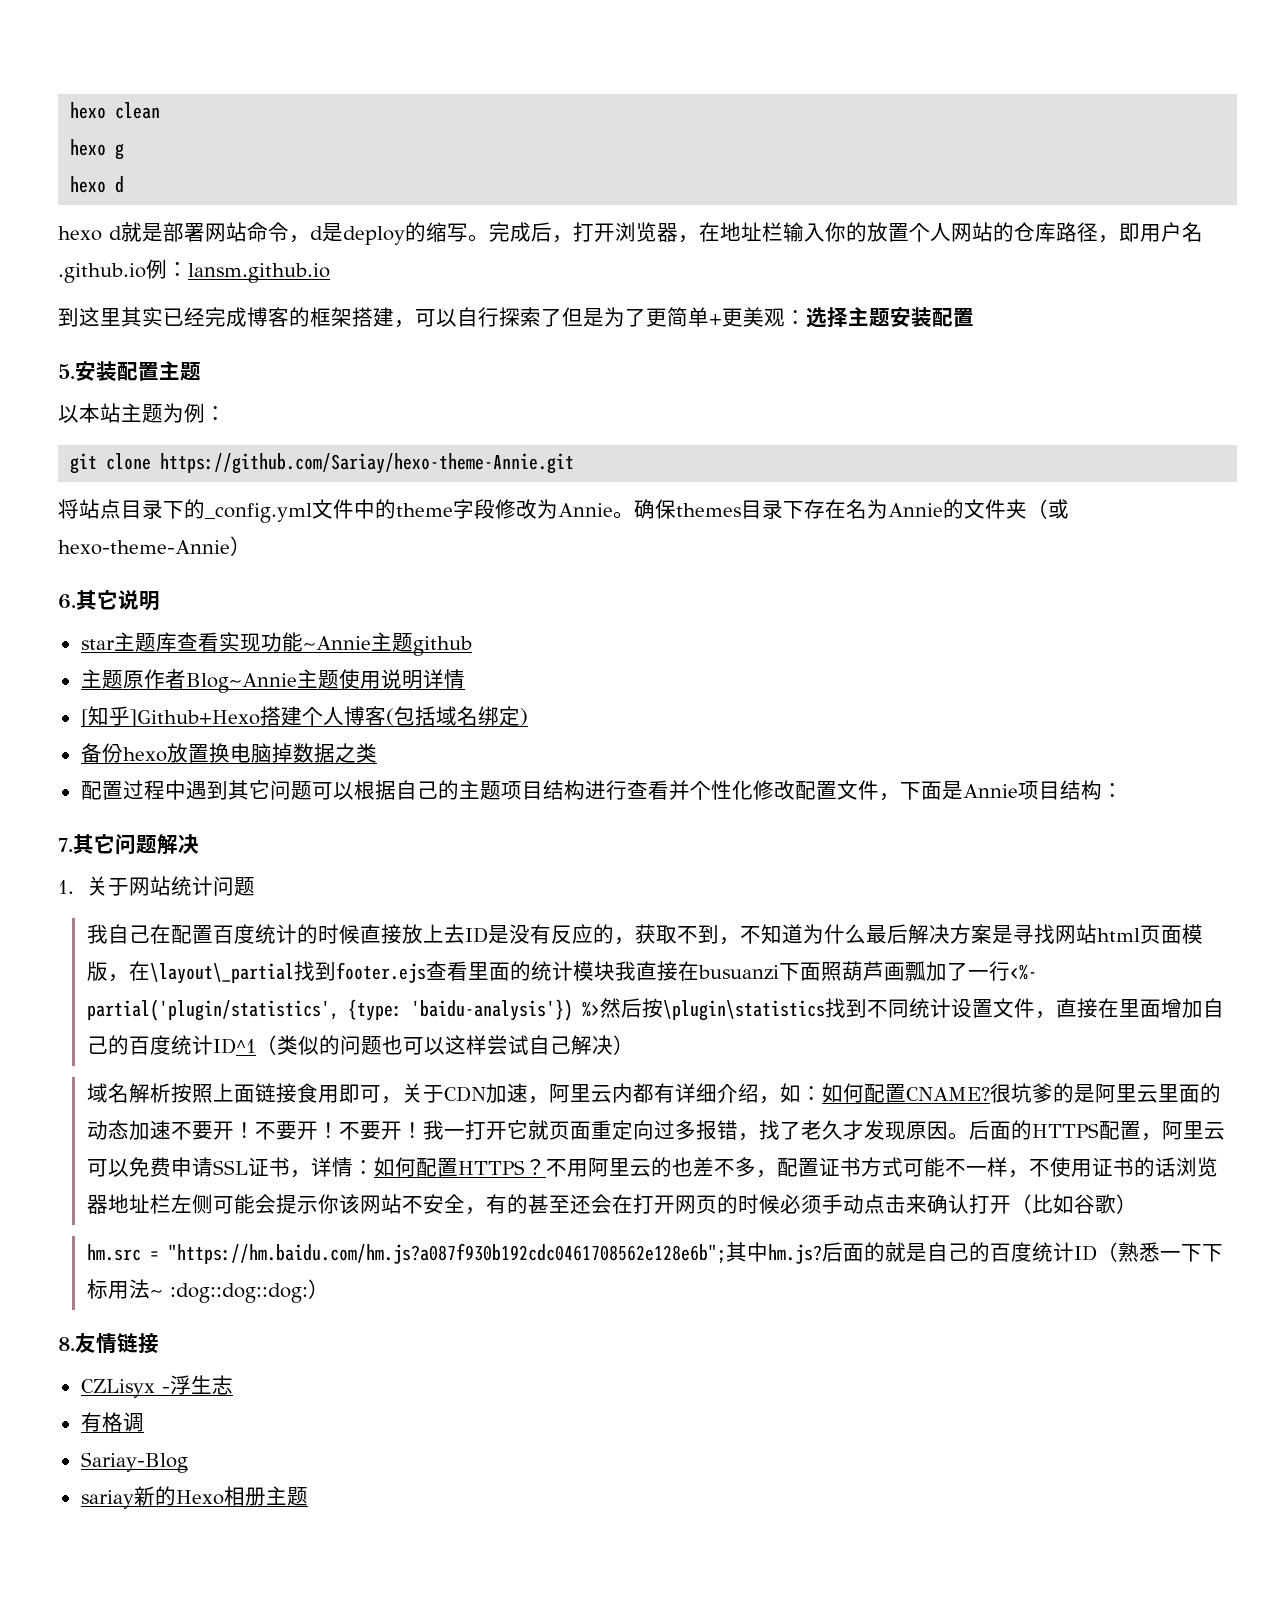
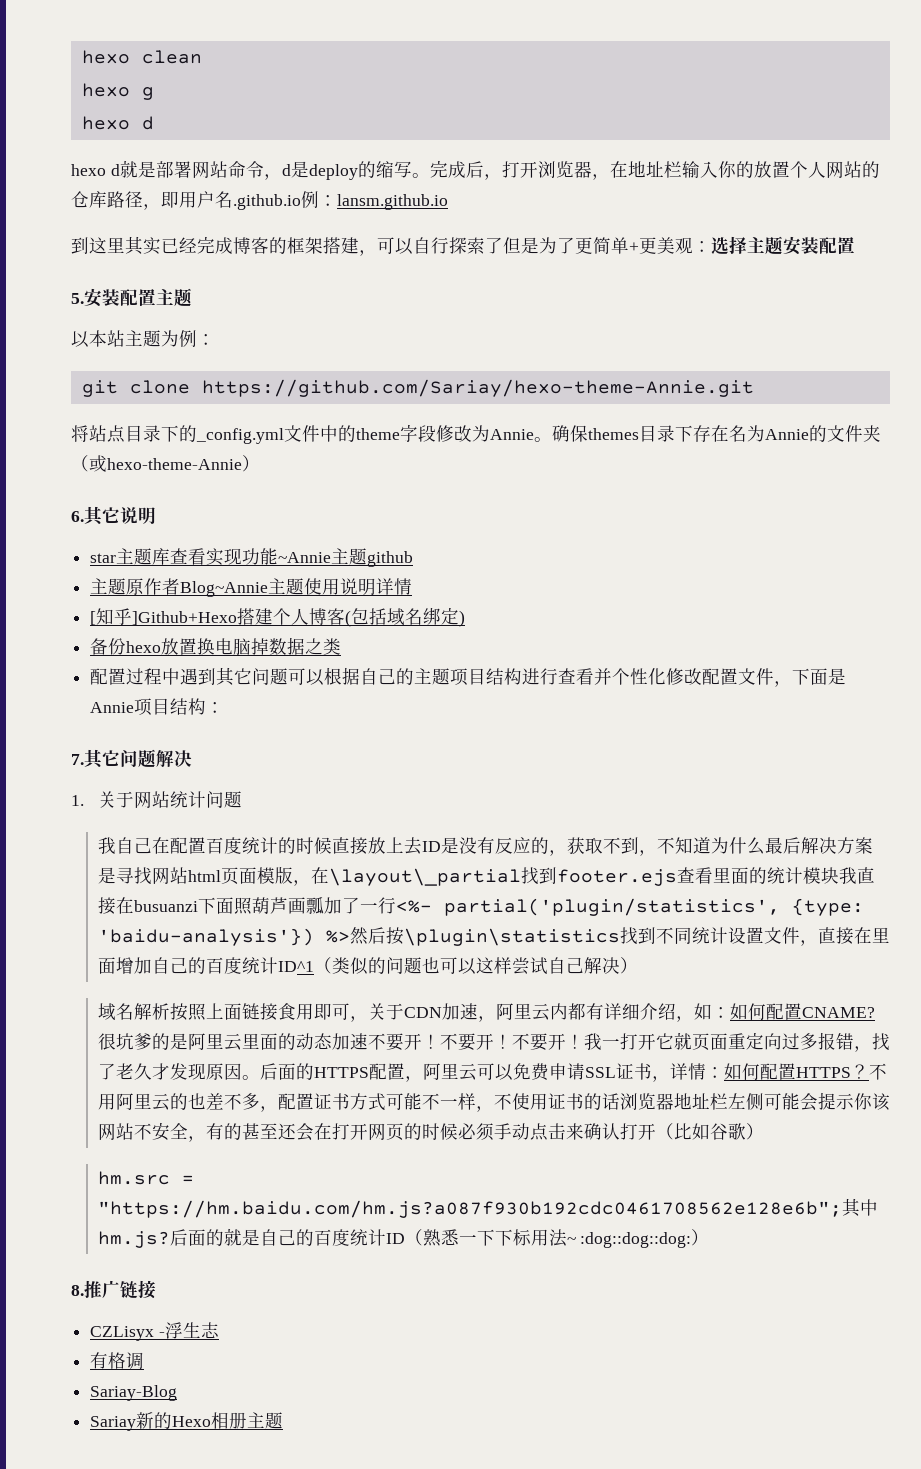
[75,1333,117,1354] 友情 -> [84,1280,120,1298] 推广
[80,1490,134,1509] sariay -> [90,1416,137,1431] Sariay

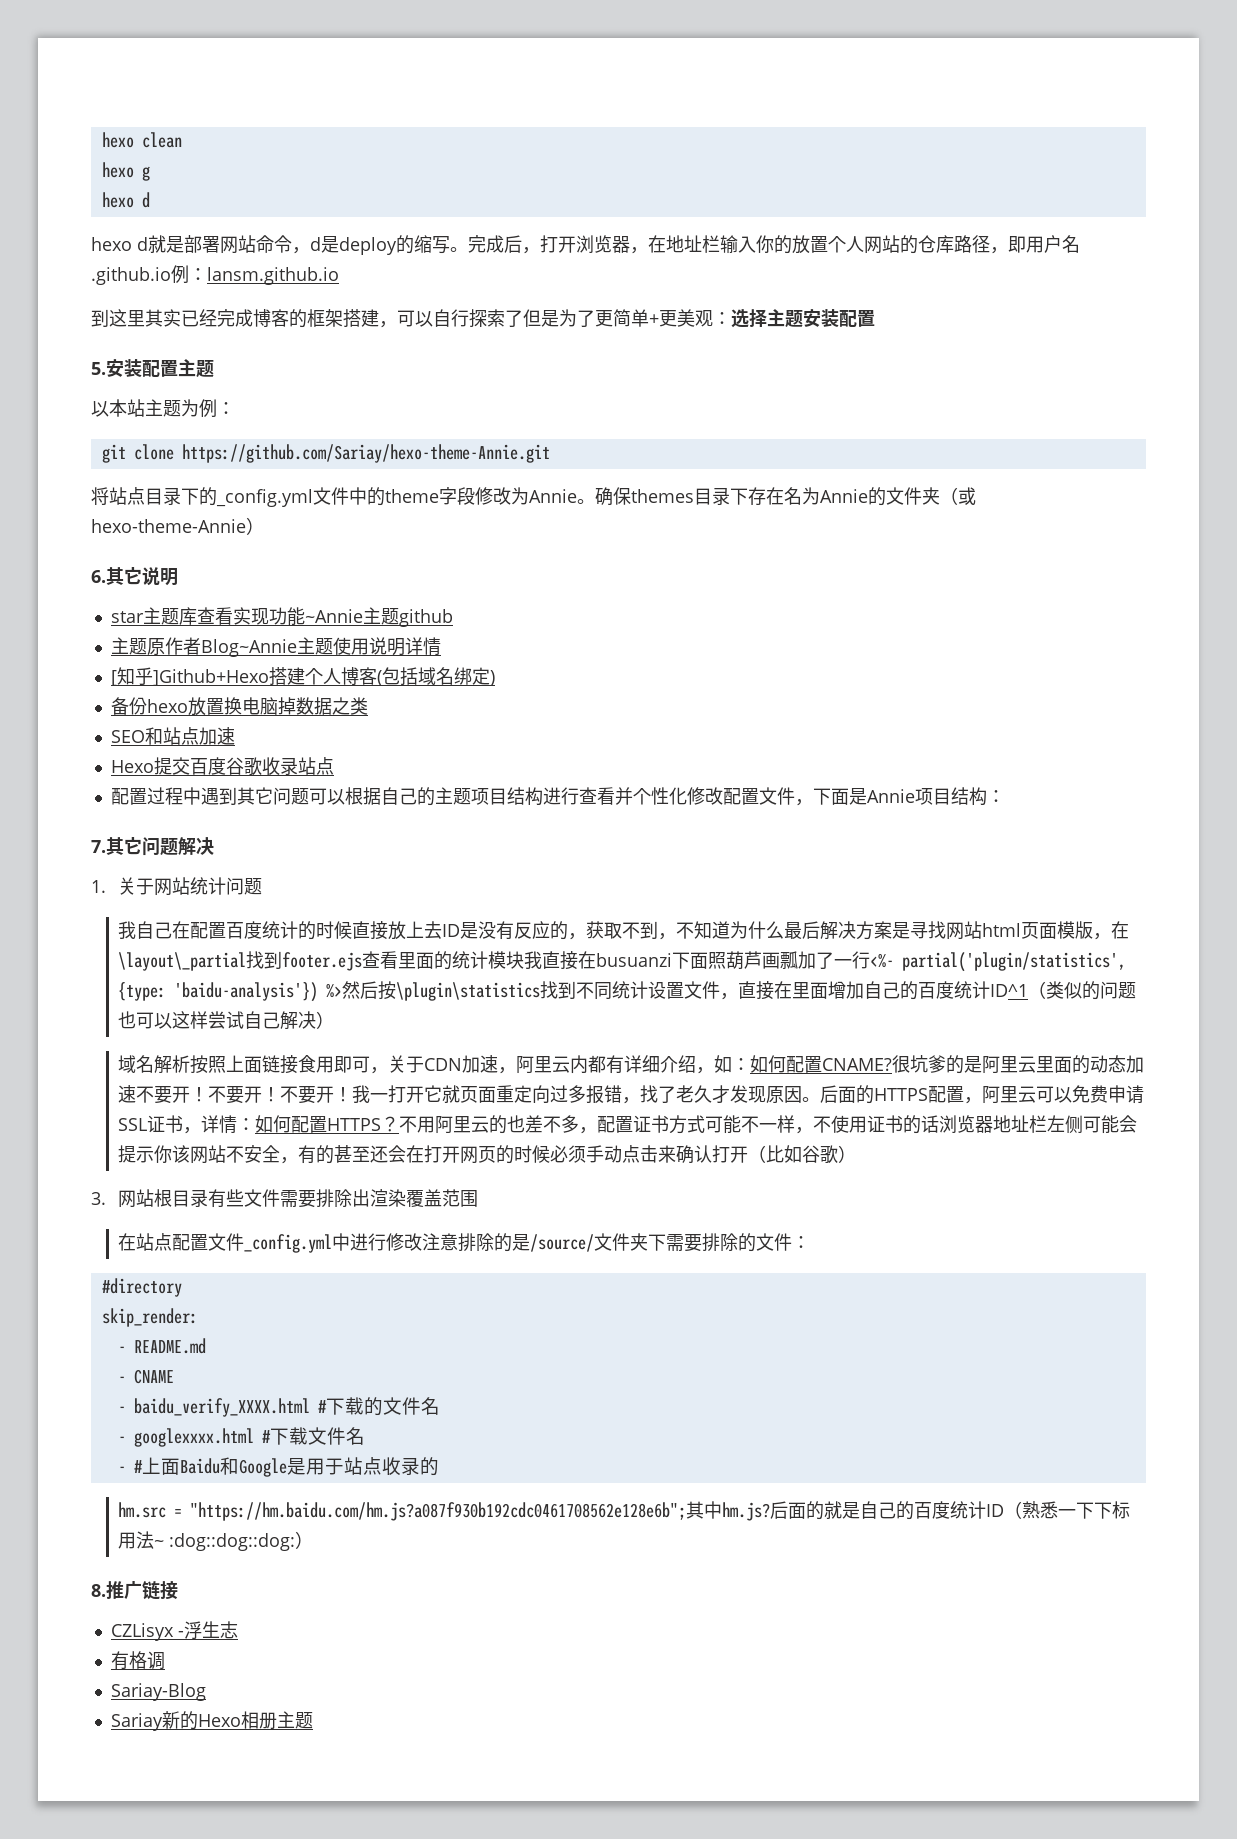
(342, 646) none -> [110,727,235,745] [110,757,334,776] // SEO和站点加速 // Hexo提交百度谷歌收录站点
(764, 1131) none -> [91,1189,479,1208] [118,1233,811,1253] [101,1278,182,1297] [101,1308,198,1327] [117,1338,206,1354] [117,1369,174,1384] [117,1397,440,1417] [117,1427,365,1447] [117,1457,439,1477] // 3.网站根目录有些文件需要排除出渲染覆盖范围 // 在站点配置文件_config.yml中进行修改注意排除的是/source/文件夹下需要排除的文件： // #directory // skip_render: // - README.md // - CNAME // - baidu_verify_XXXX.html #下载的文件名 // - googlexxxx.html #下载文件名 // - #上面Baidu和Google是用于站点收录的

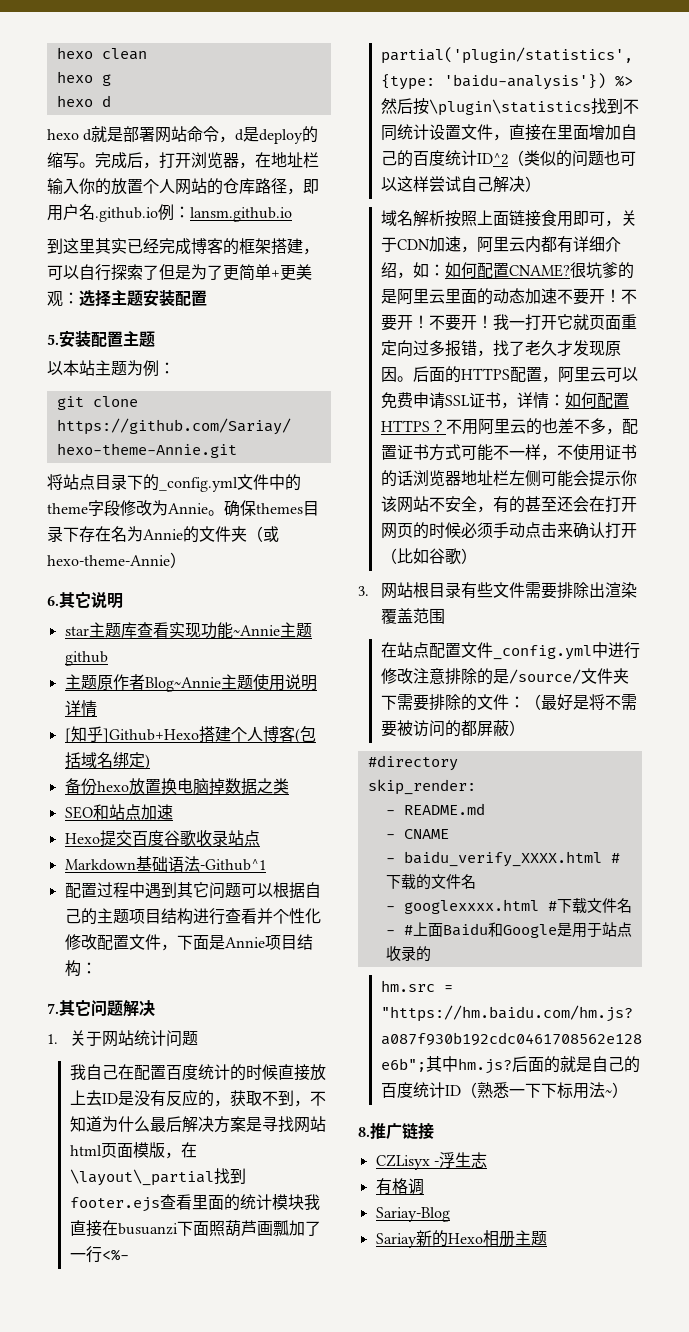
(334, 766) none -> [64,856,266,872] // Markdown基础语法-Github^1
[990,984,1029,997] ID^1 -> [476,153,508,165] ID^2
(811, 1242) none -> [524,694,637,711] [380,720,525,737] （最好是将不需要被访问的都屏蔽）
[169,1533,296,1551] :dog::dog::dog: -> (612, 1093) none

